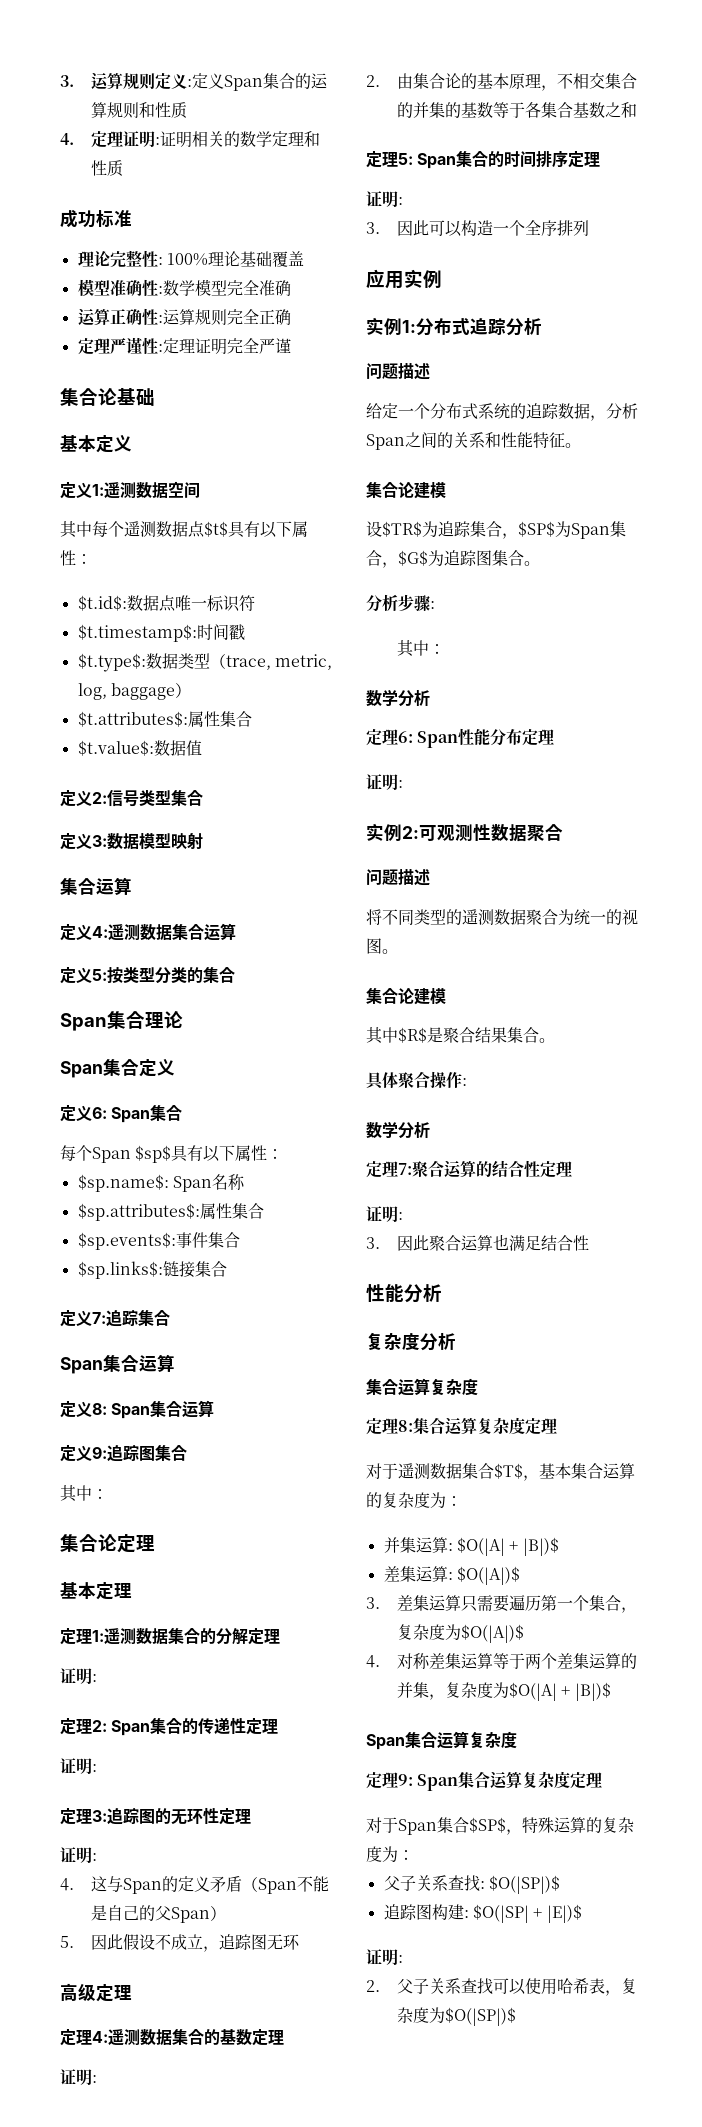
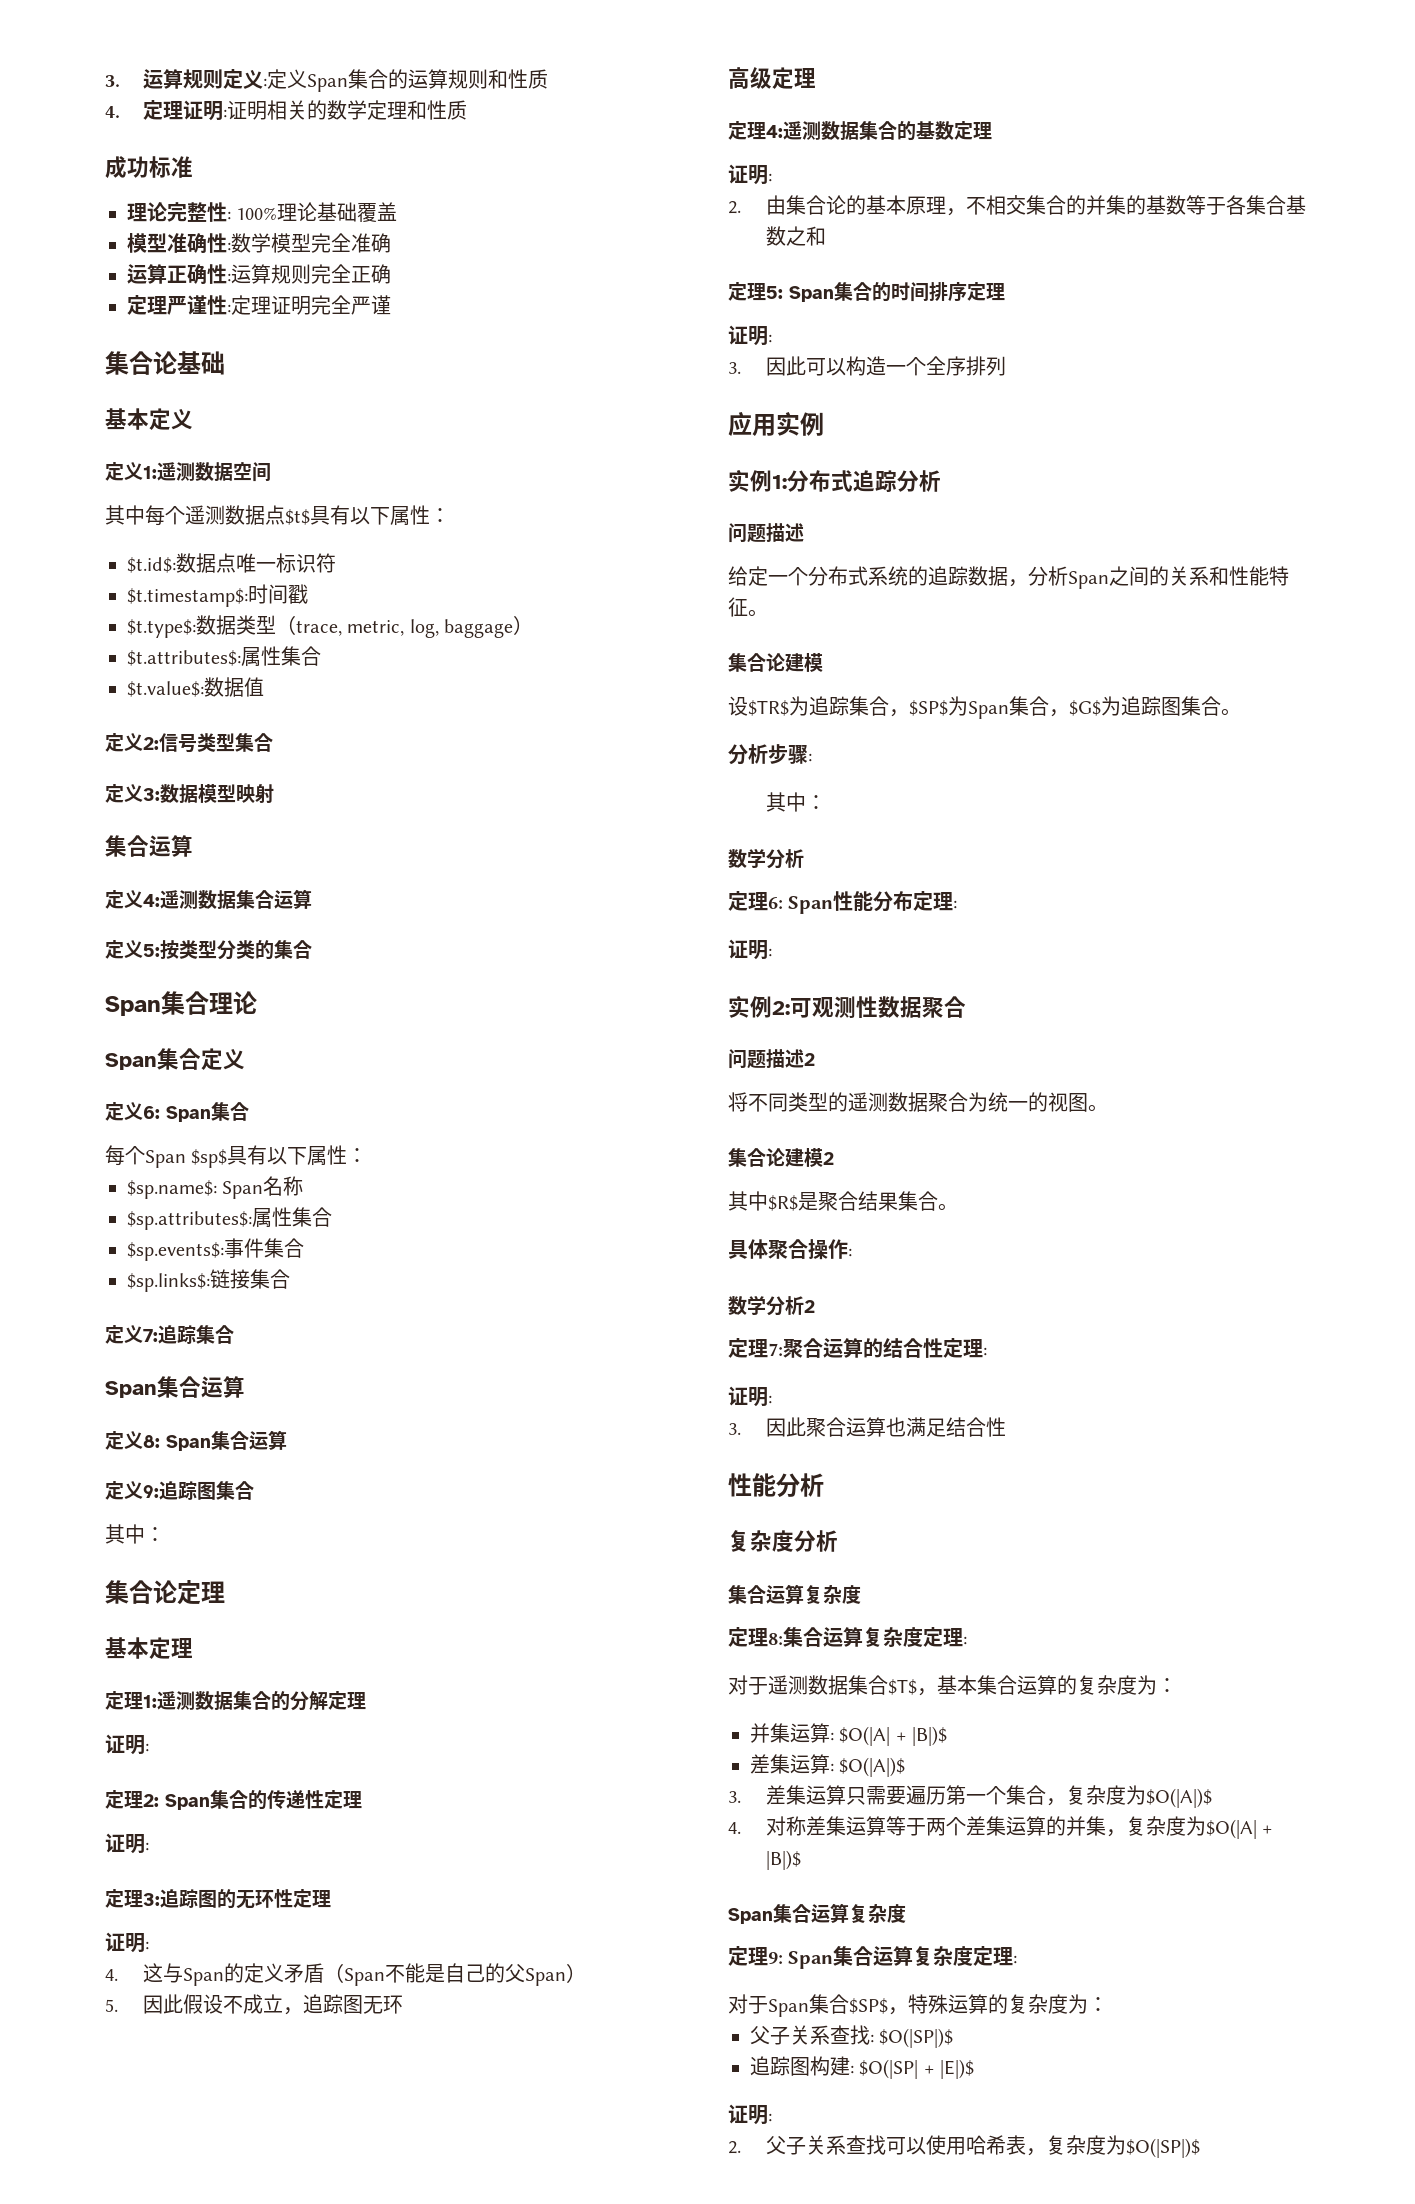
(555, 737) none -> [953,900,958,909] :
(430, 877) none -> [804,1053,815,1066] 2
(446, 996) none -> [823,1152,834,1165] 2
(430, 1129) none -> [804,1300,815,1313] 2
(572, 1169) none -> [983,1347,987,1356] :
(557, 1426) none -> [963,1636,967,1645] :
(603, 1780) none -> [1013,1955,1018,1964] :

